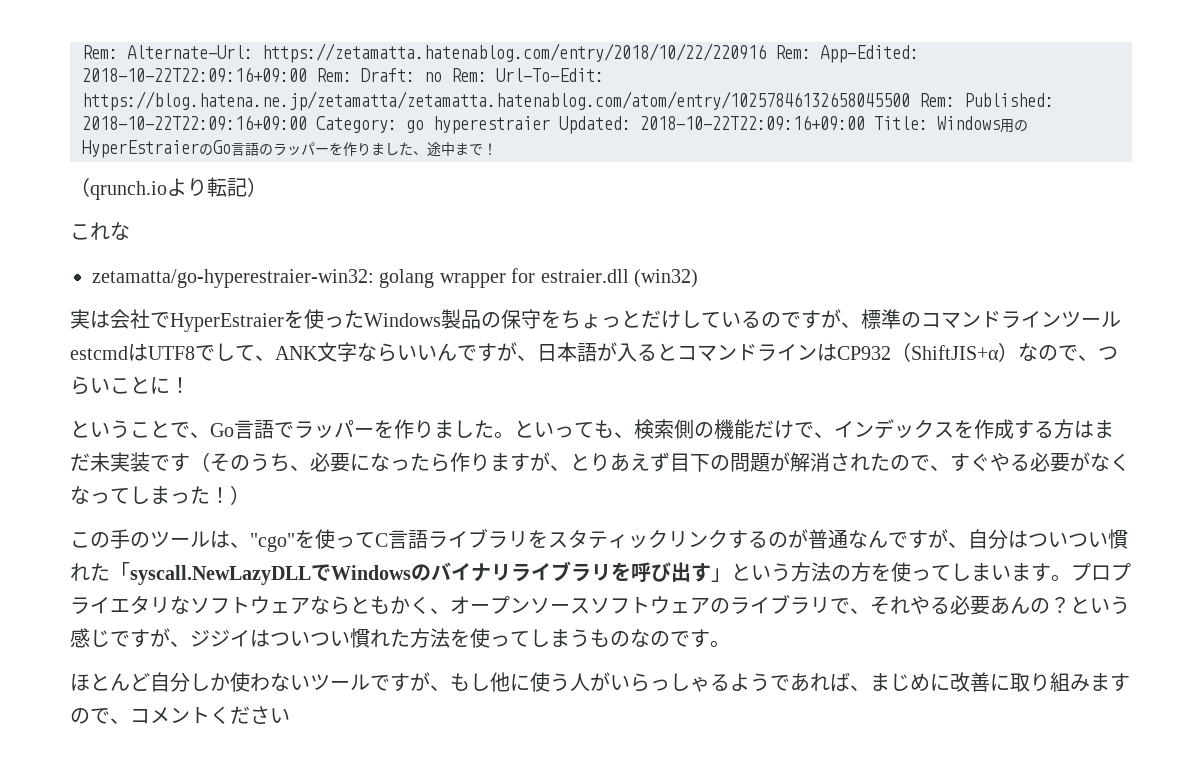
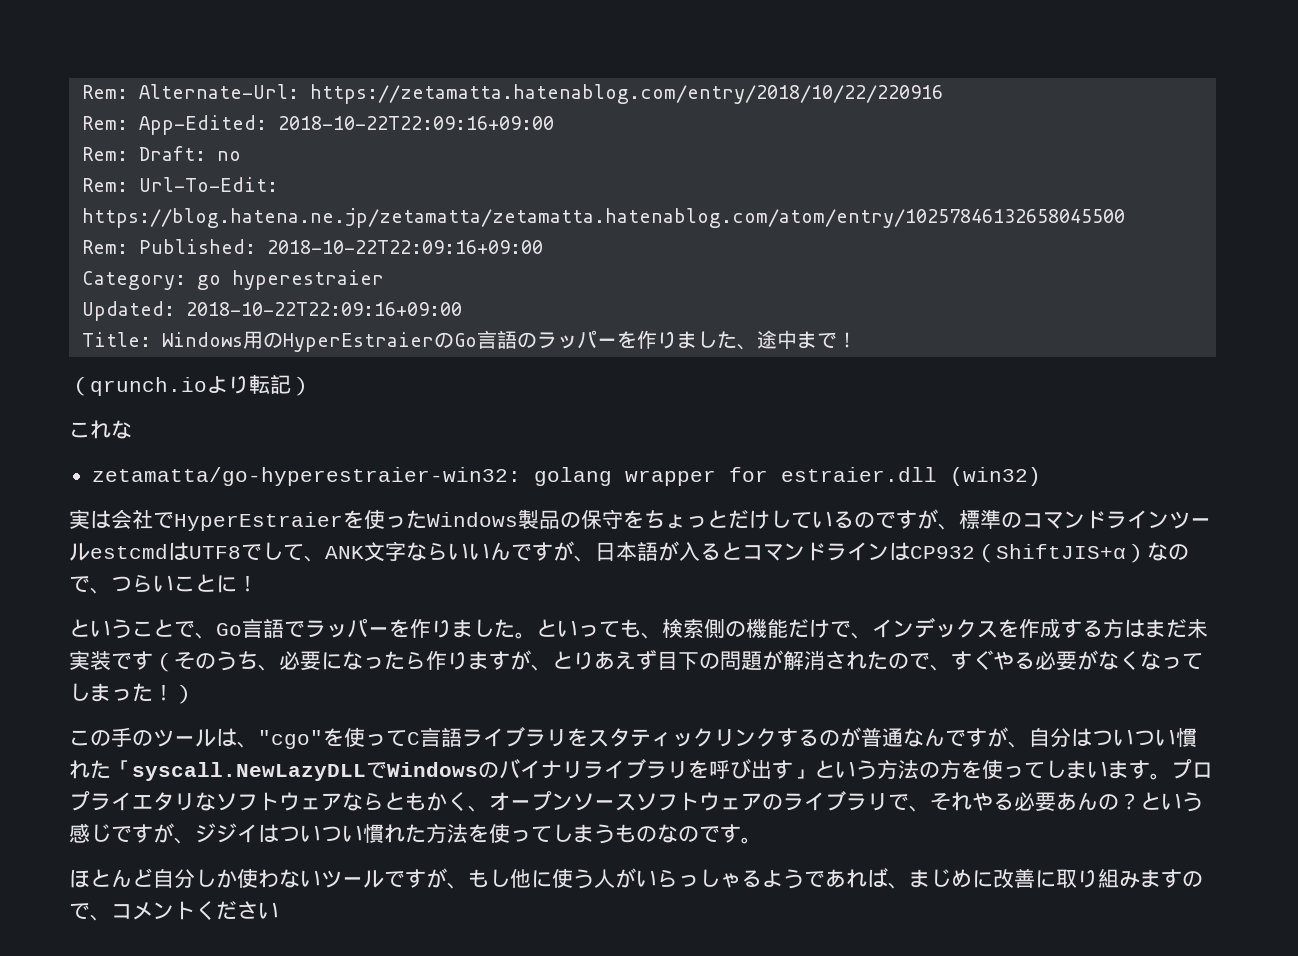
(766, 53) none -> (943, 94) //
(307, 75) none -> (554, 123) //
(442, 77) none -> (241, 156) //
(910, 101) none -> (1125, 218) //
(307, 123) none -> (543, 247) //
(550, 125) none -> (384, 280) //
(865, 123) none -> (462, 309) //

